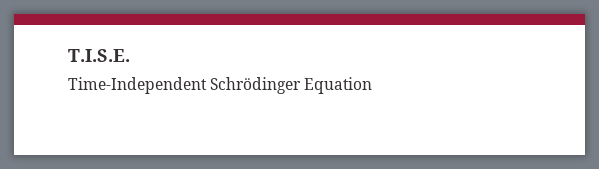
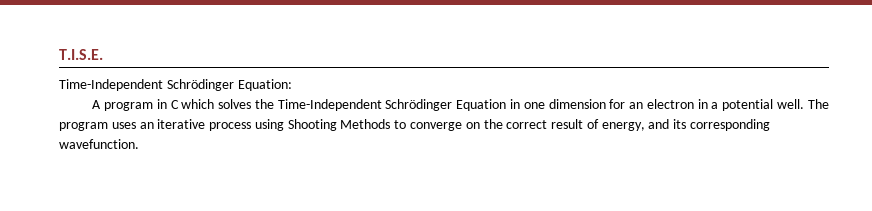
[304,77,373,94] Equation -> [237,79,292,91] [92,99,829,111] [59,119,771,131] [59,139,139,149] Equation: // A program in C which solves the Time-Independent Schrödinger Equation in one dimension for an electron in a potential well. The program uses an iterative process using Shooting Methods to converge on the correct result of energy, and its corresponding wavefunction.

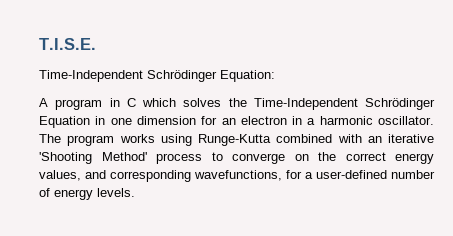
[722,99,829,111] [59,119,391,131] potential well. The program uses an iterative process using Shooting Methods -> [319,116,435,125] [39,134,434,146] [39,152,202,164] harmonic oscillator. The program works using Runge-Kutta combined with an iterative 'Shooting Method' process
[551,119,771,131] [59,139,139,149] result of energy, and its corresponding wavefunction. -> [395,153,434,164] [39,170,435,182] [39,188,135,200] energy values, and corresponding wavefunctions, for a user-defined number of energy levels.

